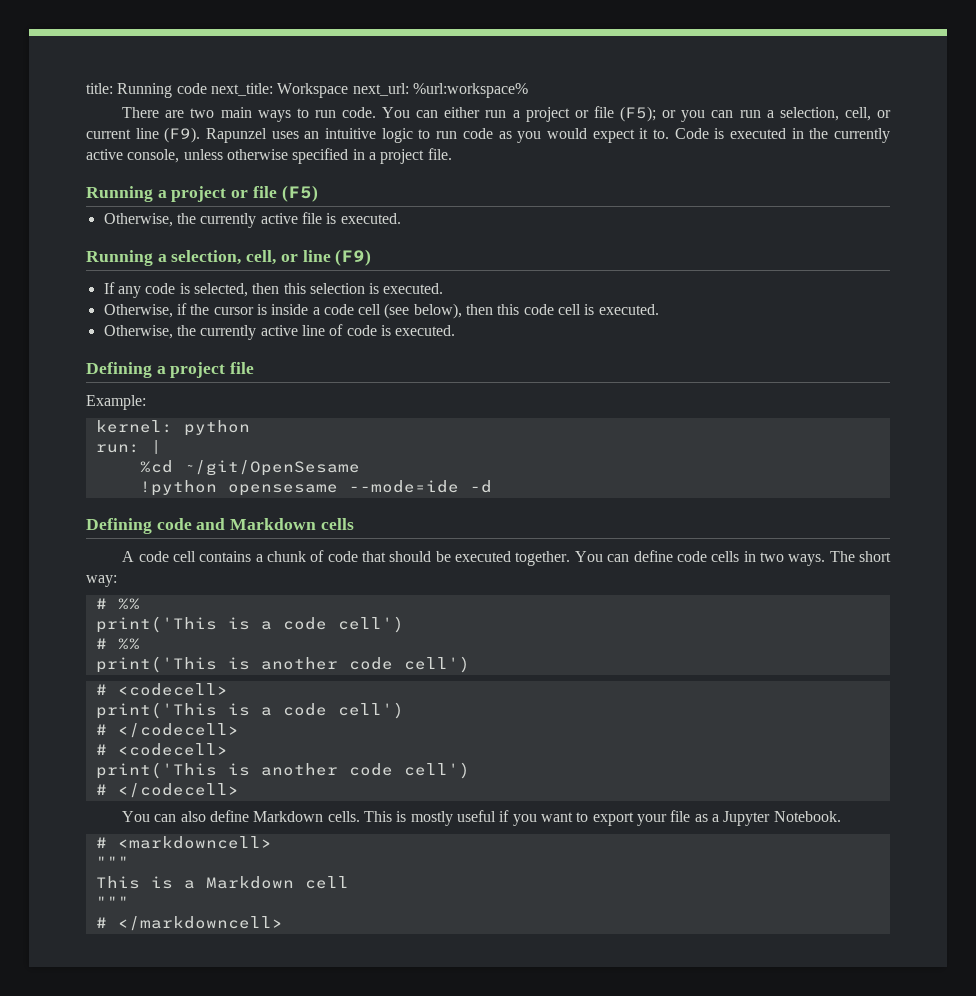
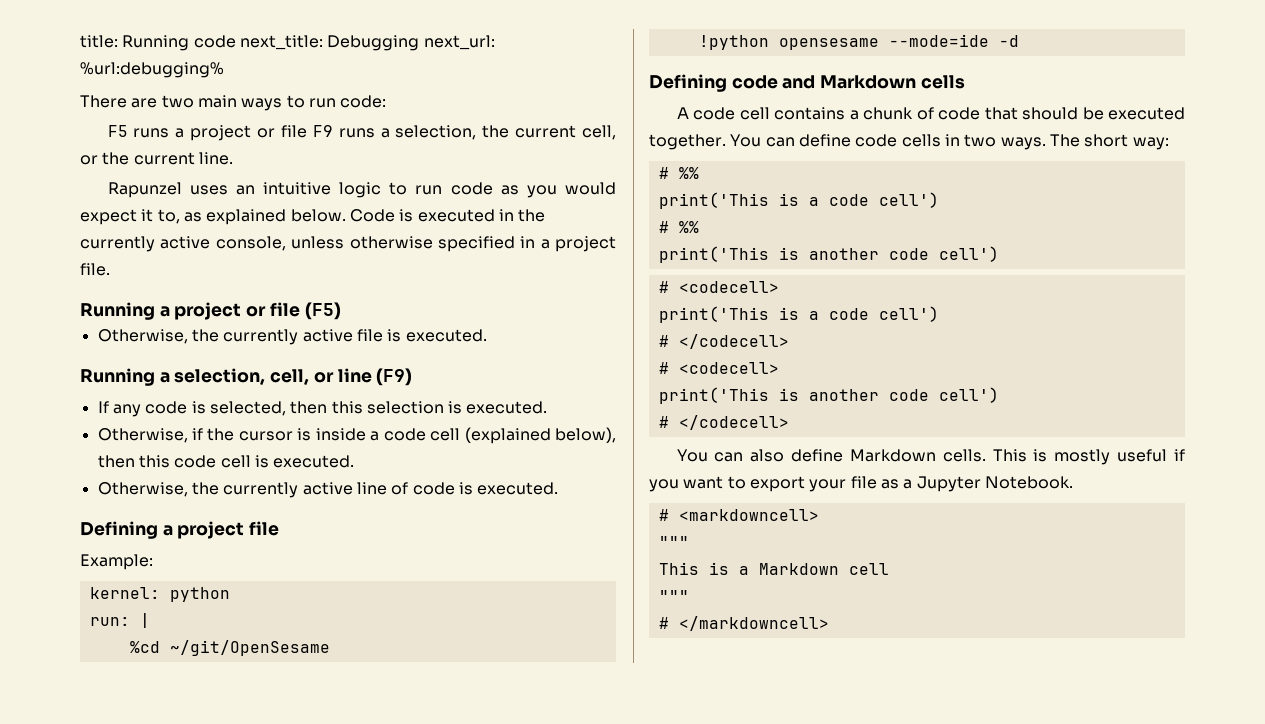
[277,83,528,98] Workspace next_url: %url:workspace% -> [327,35,495,51] [80,62,224,78] Debugging next_url: %url:debugging%
[341,106,891,122] [86,127,201,143] code. You can either run a project or file (F5); or you can run a selection, cell, or current line (F9). -> [340,95,387,108] [107,125,616,141] [80,152,233,165] code: // F5 runs a project or file F9 runs a selection, the current cell, or the current line. //
[652,129,669,139] to. -> [157,209,346,225] to, as explained below.
[384,303,410,319] (see -> [464,427,551,444] (explained

